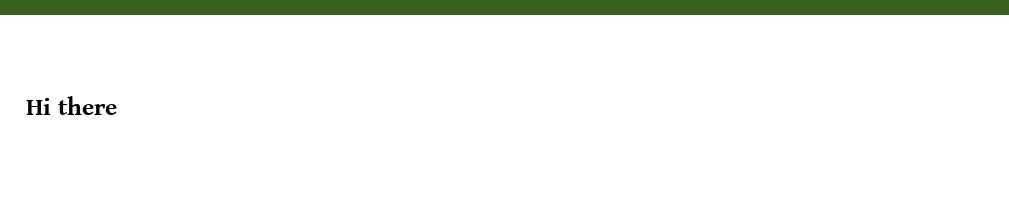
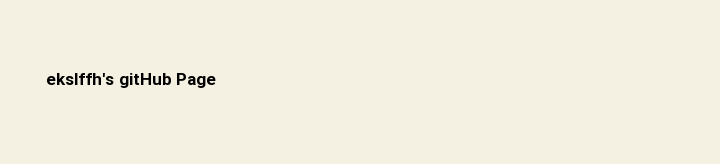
[26,96,117,115] Hi there -> [46,73,217,88] ekslffh's gitHub Page

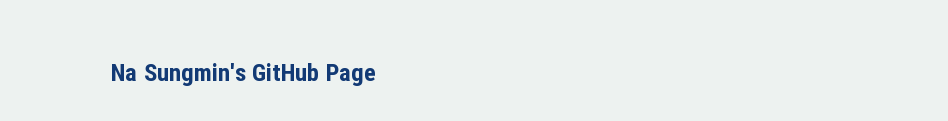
[46,73,172,88] ekslffh's gitHub -> [111,63,320,86] Na Sungmin's GitHub

